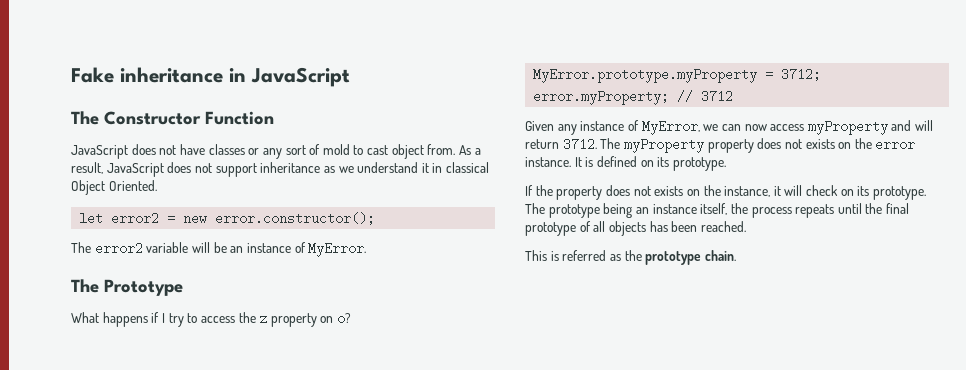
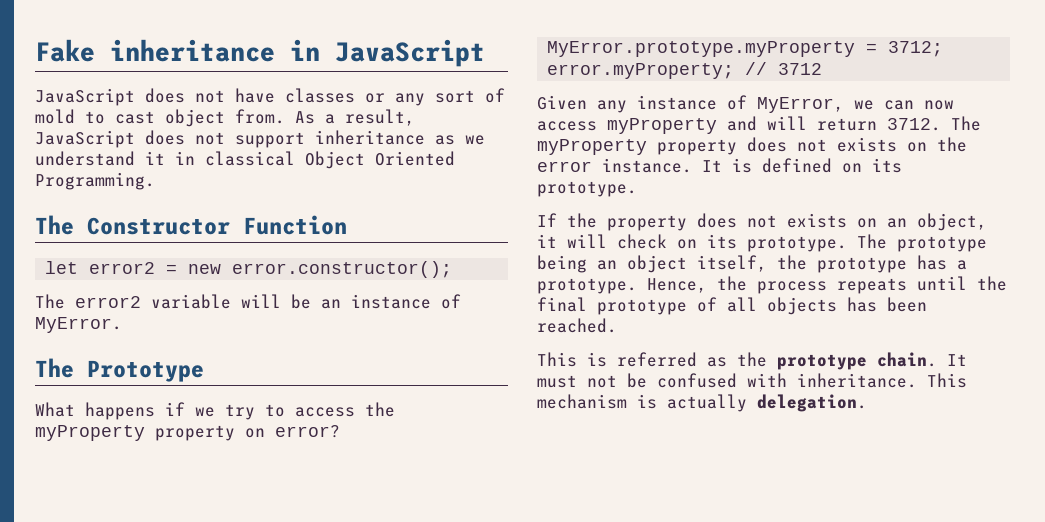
[71,111,274,125] // The Constructor Function -> (485, 53) none
[108,180,157,191] Oriented. -> [375,151,455,166] [35,172,155,190] [35,215,347,235] Oriented Programming. // The Constructor Function
[161,313,165,323] I -> [195,407,215,417] we
[259,316,268,323] z -> [35,425,145,441] myProperty
[337,313,352,323] o? -> [275,425,340,438] error?
[703,185,771,197] the instance, -> [887,213,987,231] an object,
[652,204,697,214] instance -> [627,255,687,273] object
(748, 208) none -> [817,255,967,273] [537,276,747,294] prototype has a prototype. Hence, the
(736, 255) none -> [947,354,967,366] [537,373,967,388] [537,394,867,412] It must not be confused with inheritance. This mechanism is actually delegation.

